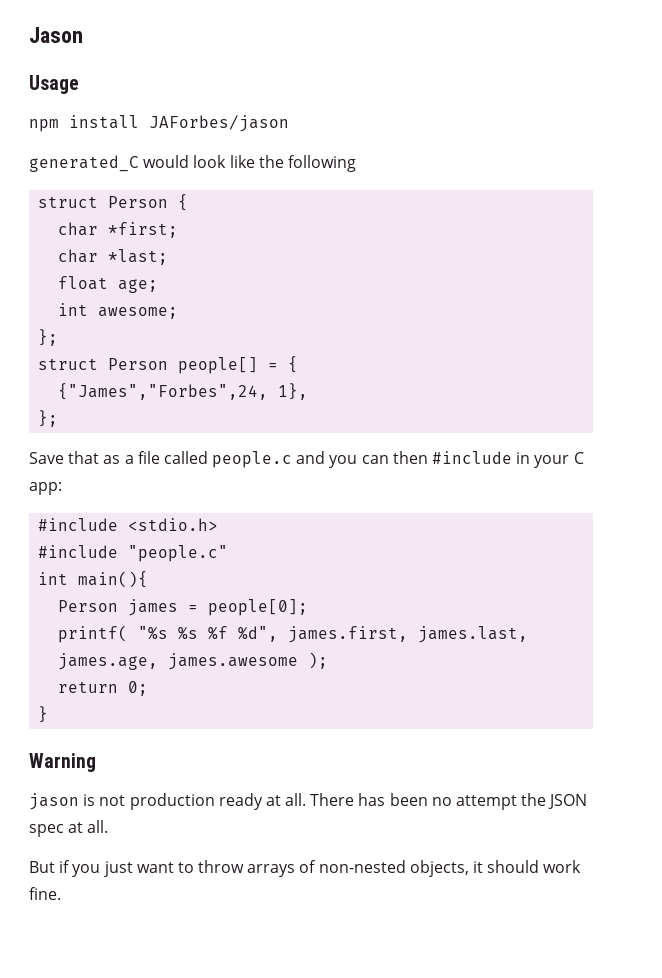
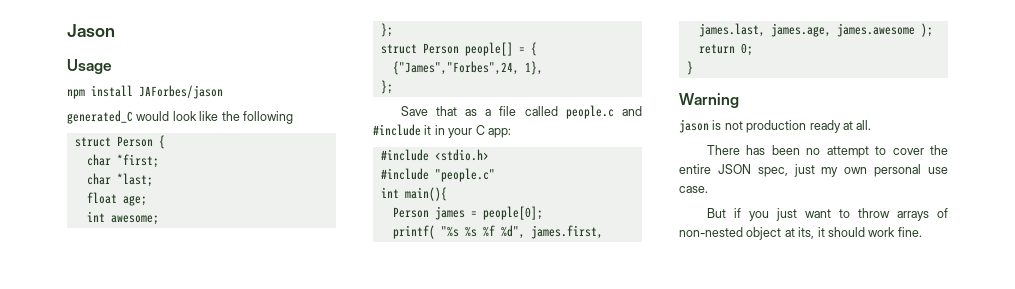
[329,451,513,468] you can then #include -> [373,124,432,136] #include it
(307, 799) none -> (872, 125) //
[521,793,588,809] [29,820,109,837] the JSON spec at all. -> [875,145,948,155] [679,164,948,177] [679,186,708,193] to cover the entire JSON spec, just my own personal use case.
[409,860,469,877] objects, -> [746,227,815,240] object at its,

